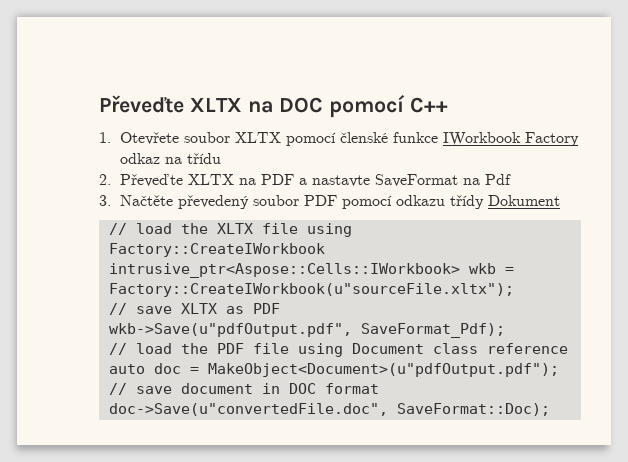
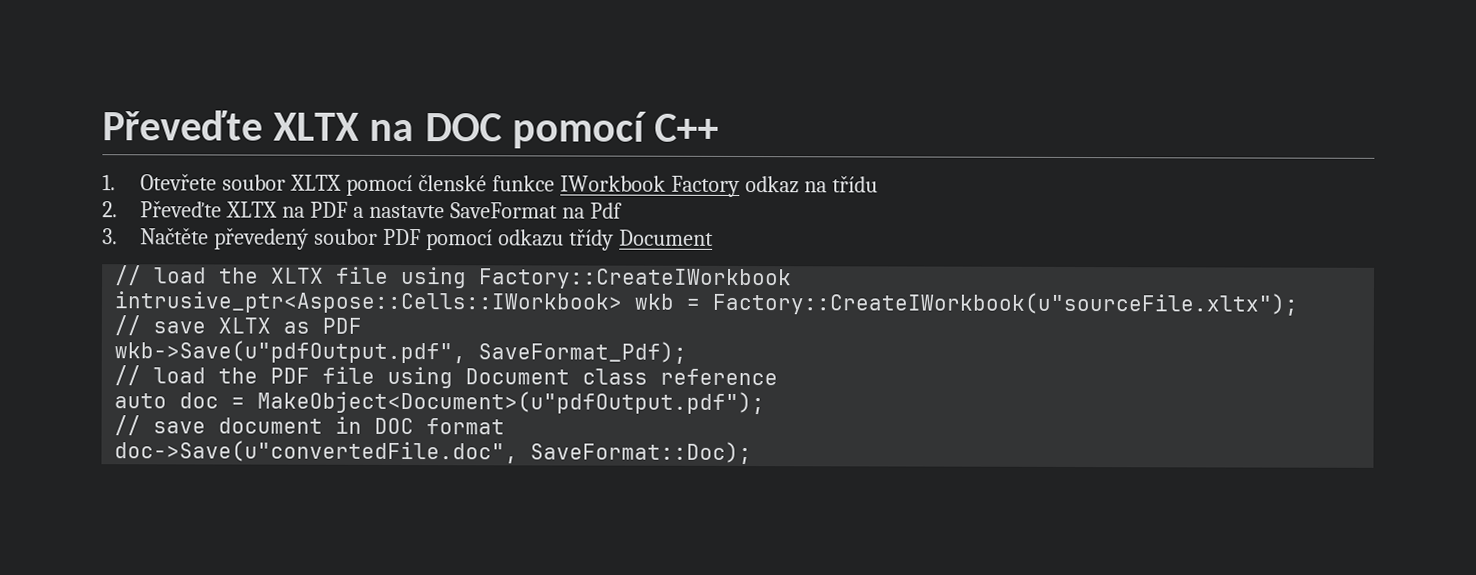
[488,195,561,206] Dokument -> [618,229,714,246] Document

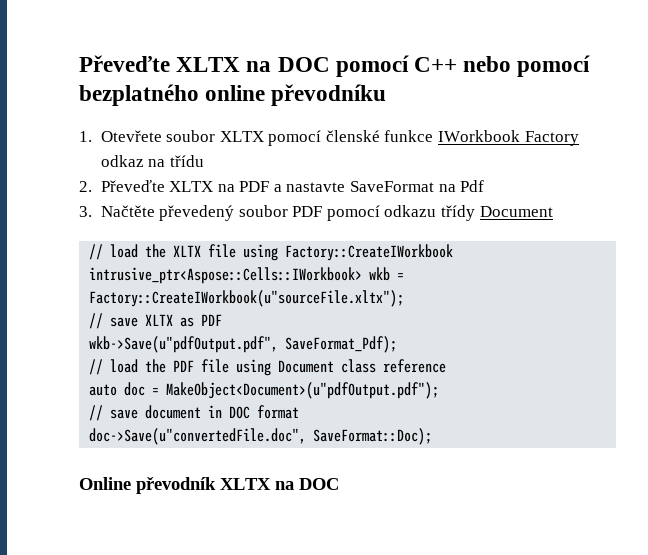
(720, 127) none -> [463,55,591,77] [79,84,387,106] nebo pomocí bezplatného online převodníku
(753, 453) none -> [79,477,339,494] // Online převodník XLTX na DOC

